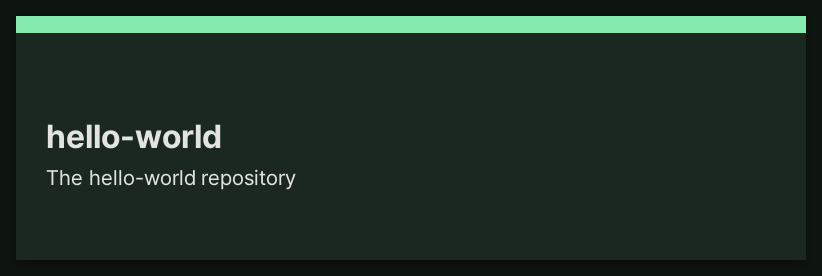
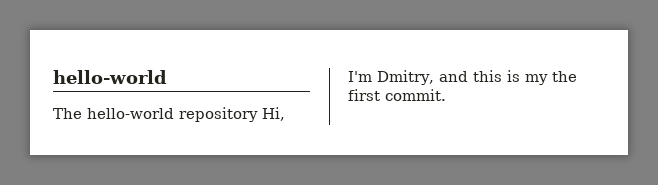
(297, 179) none -> [262,107,285,121] [348,70,577,85] [348,89,446,101] Hi, I'm Dmitry, and this is my the first commit.

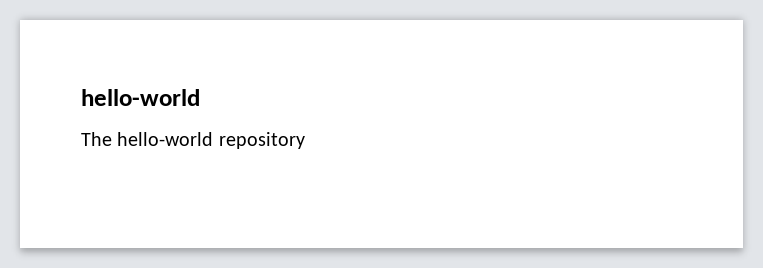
[262,107,285,121] [348,70,577,85] [348,89,446,101] Hi, I'm Dmitry, and this is my the first commit. -> (305, 140) none

